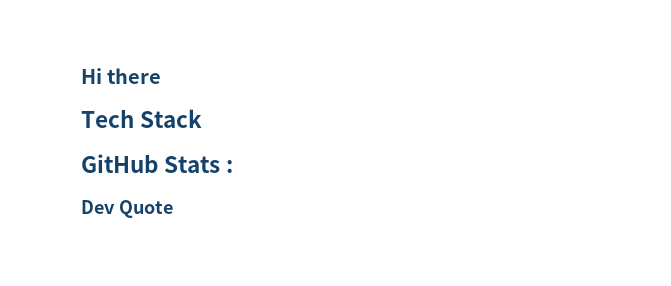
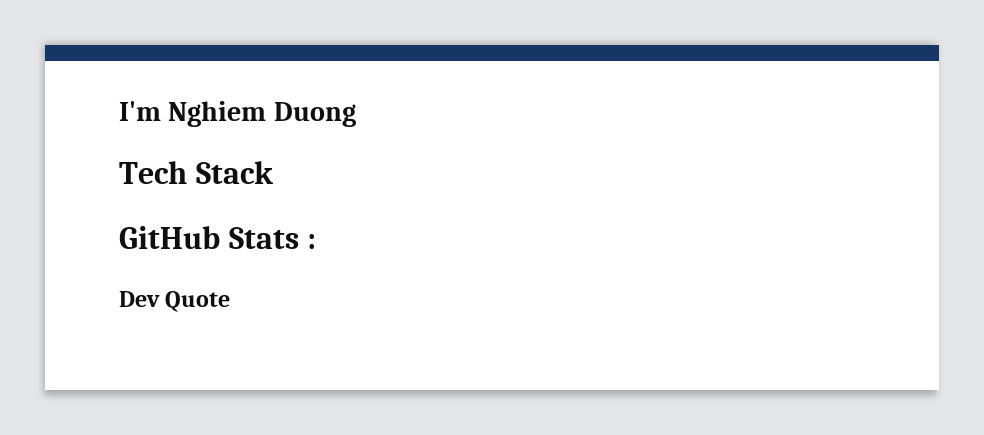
[81,68,162,84] Hi there -> [119,101,356,127] I'm Nghiem Duong

